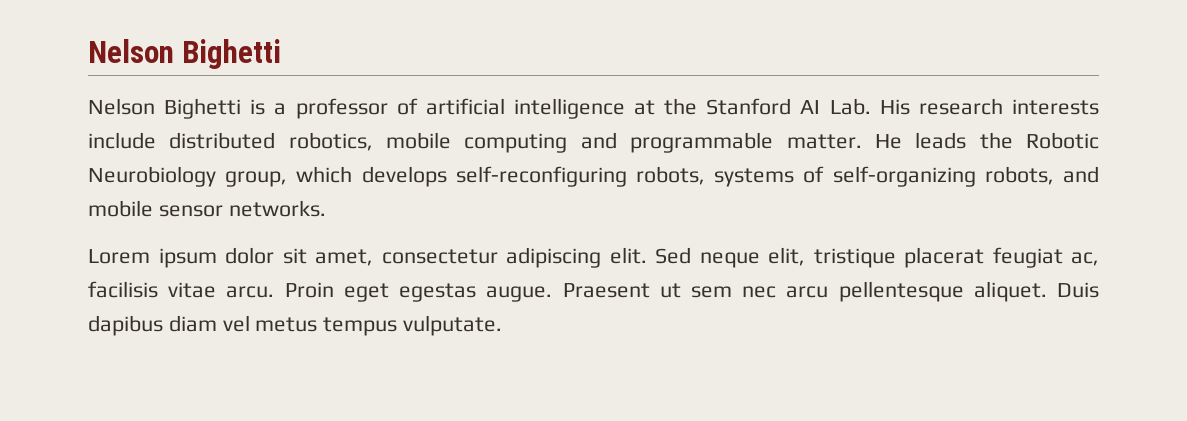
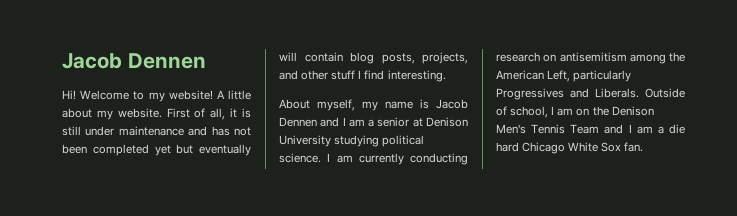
[88,39,282,69] [88,98,1099,119] [88,132,1099,153] [88,166,1100,187] [88,200,326,217] [88,247,1099,268] [88,281,1099,302] [88,315,503,336] Nelson Bighetti // Nelson Bighetti is a professor of artificial intelligence at the Stanford AI Lab. His research interests include distributed robotics, mobile computing and programmable matter. He leads the Robotic Neurobiology group, which develops self-reconfiguring robots, systems of self-organizing robots, and mobile sensor networks. // Lorem ipsum dolor sit amet, consectetur adipiscing elit. Sed neque elit, tristique placerat feugiat ac, facilisis vitae arcu. Proin eget egestas augue. Praesent ut sem nec arcu pellentesque aliquet. Duis dapibus diam vel metus tempus vulputate. -> [62,53,206,69] [62,90,251,102] [62,108,251,120] [62,126,251,136] [62,144,251,156] [279,52,468,64] [279,70,446,82] [279,99,468,111] [279,117,468,127] [279,135,425,147] [279,153,468,165] [496,52,685,64] [496,70,632,82] [496,88,685,100] [496,106,654,118] [496,124,685,134] [496,142,644,154] Jacob Dennen // Hi! Welcome to my website! A little about my website. First of all, it is still under maintenance and has not been completed yet but eventually will contain blog posts, projects, and other stuff I find interesting. // About myself, my name is Jacob Dennen and I am a senior at Denison University studying political science. I am currently conducting research on antisemitism among the American Left, particularly Progressives and Liberals. Outside of school, I am on the Denison Men's Tennis Team and I am a die hard Chicago White Sox fan.

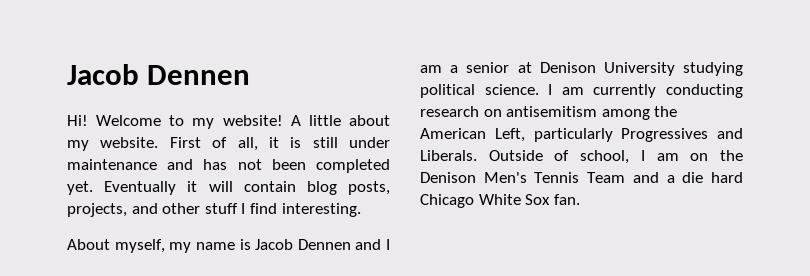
[154,144,251,156] yet but eventually -> [67,181,198,195] yet. Eventually it
[628,124,653,134] I am -> (659, 177) none

